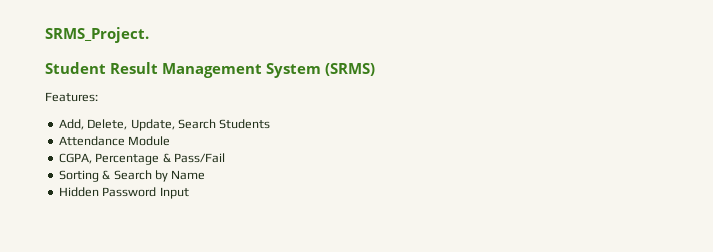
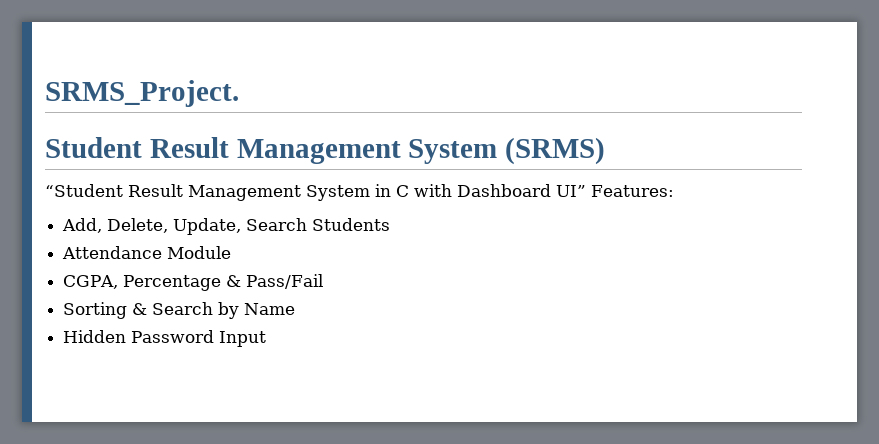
(375, 69) none -> [45,184,586,201] “Student Result Management System in C with Dashboard UI”

